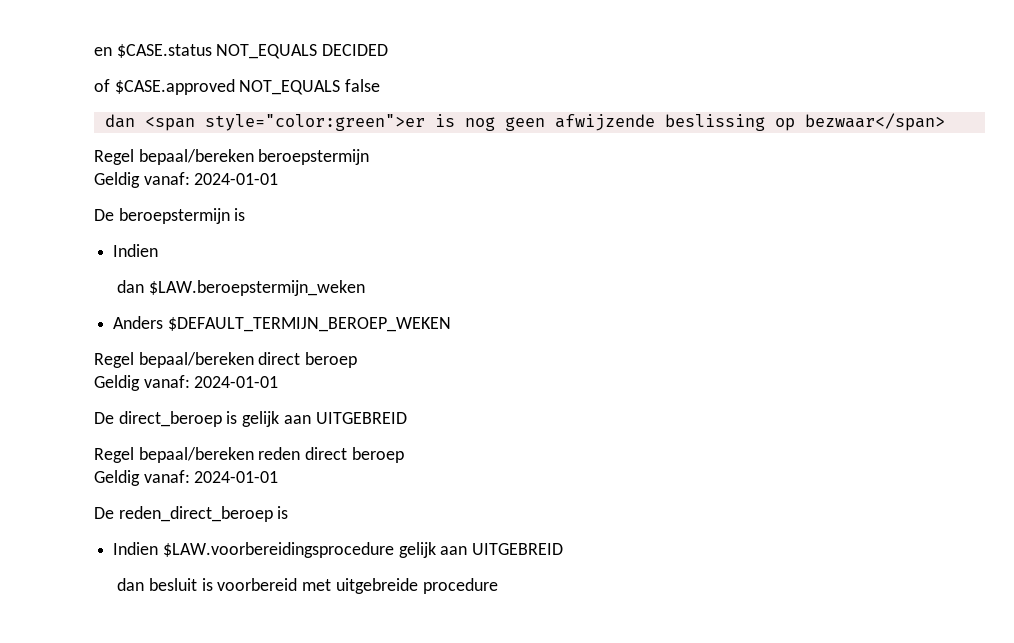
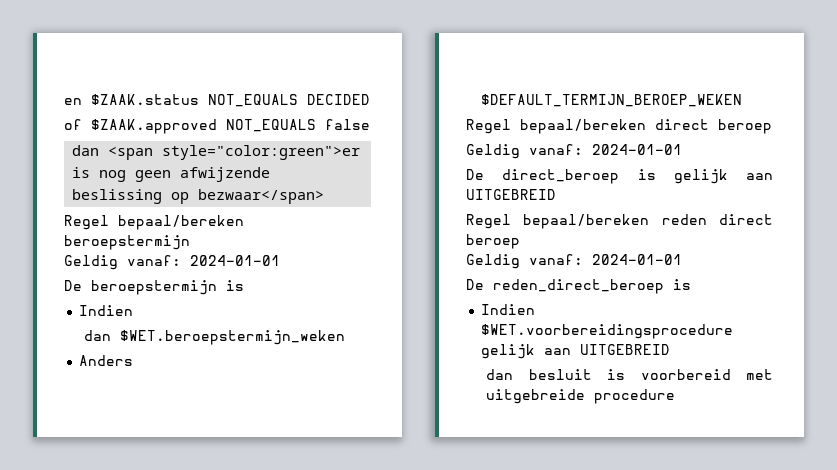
[116,44,212,58] $CASE.status -> [91,94,199,105] $ZAAK.status
[114,79,235,95] $CASE.approved -> [91,119,217,134] $ZAAK.approved
[148,280,365,296] $LAW.beroepstermijn_weken -> [120,330,346,345] $WET.beroepstermijn_weken
[162,542,394,558] $LAW.voorbereidingsprocedure -> [481,324,734,339] $WET.voorbereidingsprocedure

